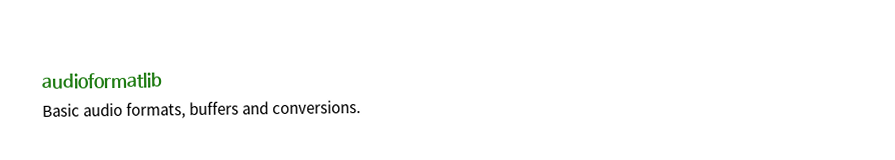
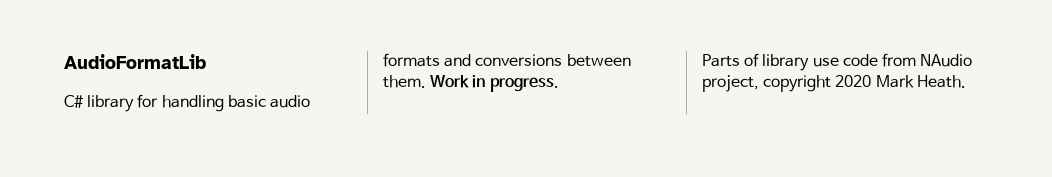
[41,72,163,89] [42,100,362,119] audioformatlib // Basic audio formats, buffers and conversions. -> [64,54,206,69] [64,94,310,112] [383,53,631,67] [383,75,559,92] [702,53,973,71] [702,75,966,92] AudioFormatLib // C# library for handling basic audio formats and conversions between them. Work in progress. // Parts of library use code from NAudio project, copyright 2020 Mark Heath.

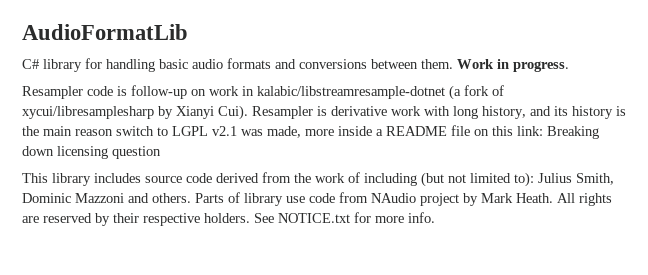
(559, 84) none -> [22,85,504,100] [22,105,626,120] [22,125,599,139] [22,146,161,159] [22,172,614,187] [22,193,191,203] Resampler code is follow-up on work in kalabic/libstreamresample-dotnet (a fork of xycui/libresamplesharp by Xianyi Cui). Resampler is derivative work with long history, and its history is the main reason switch to LGPL v2.1 was made, more inside a README file on this link: Breaking down licensing question // This library includes source code derived from the work of including (but not limited to): Julius Smith, Dominic Mazzoni and others.
[702,75,966,92] project, copyright 2020 Mark Heath. -> [420,193,612,206] [22,212,435,226] project by Mark Heath. All rights are reserved by their respective holders. See NOTICE.txt for more info.

